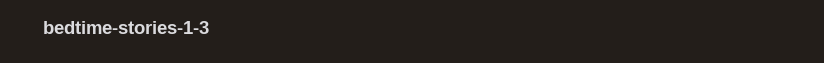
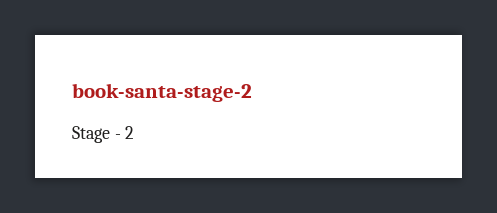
[43,21,209,34] bedtime-stories-1-3 -> [72,83,252,102] [72,126,135,143] book-santa-stage-2 // Stage - 2

